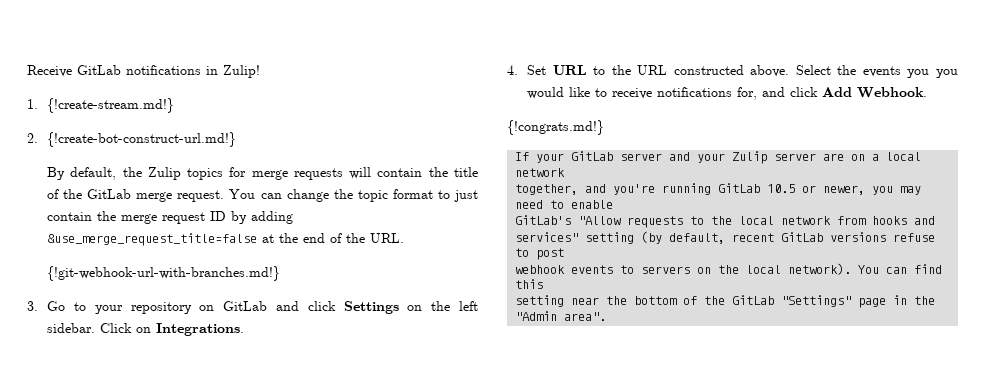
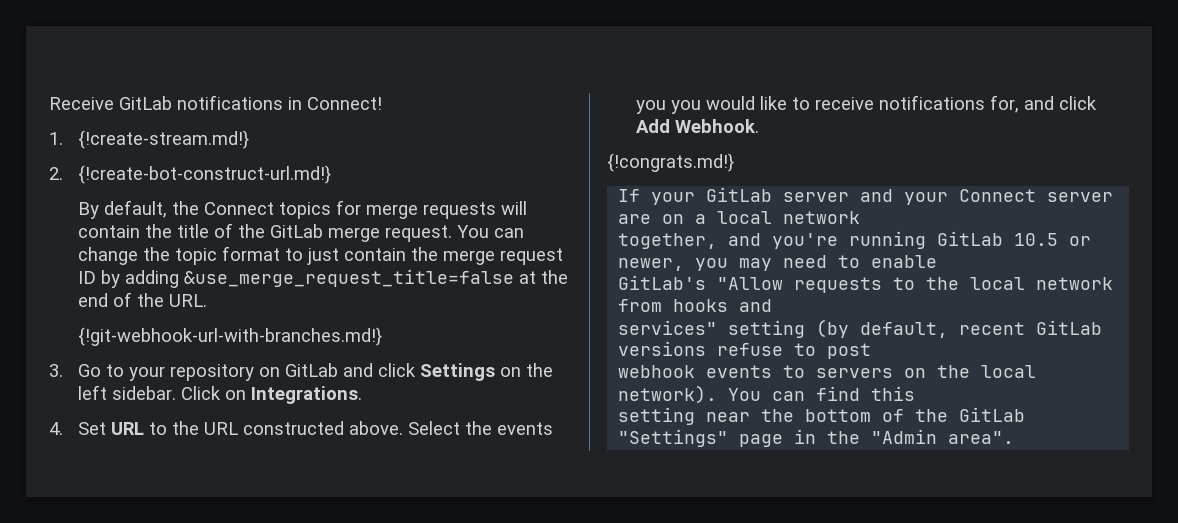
[223,65,260,78] Zulip! -> [307,97,382,110] Connect!
[147,167,181,180] Zulip -> [204,202,275,215] Connect
[732,151,768,164] Zulip -> [959,189,1037,202] Connect

